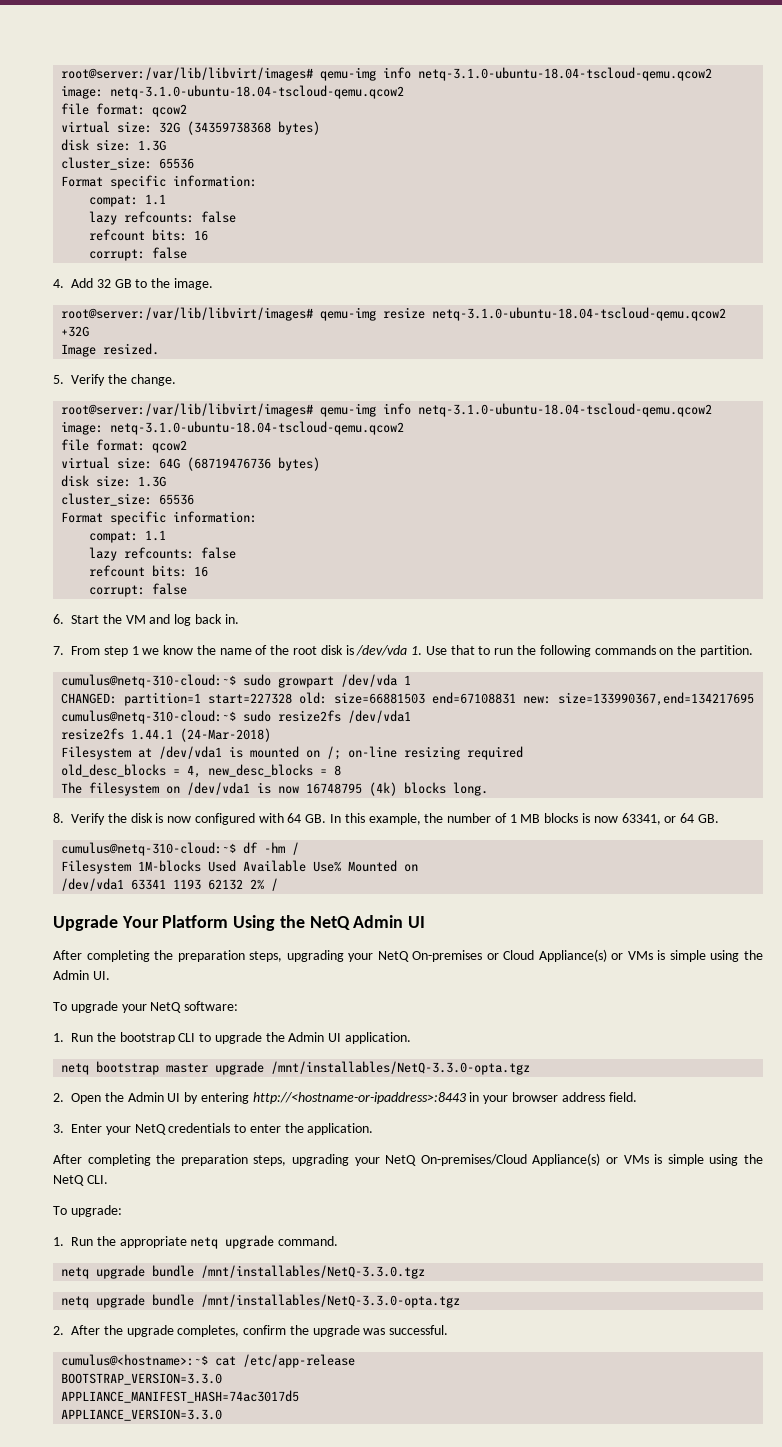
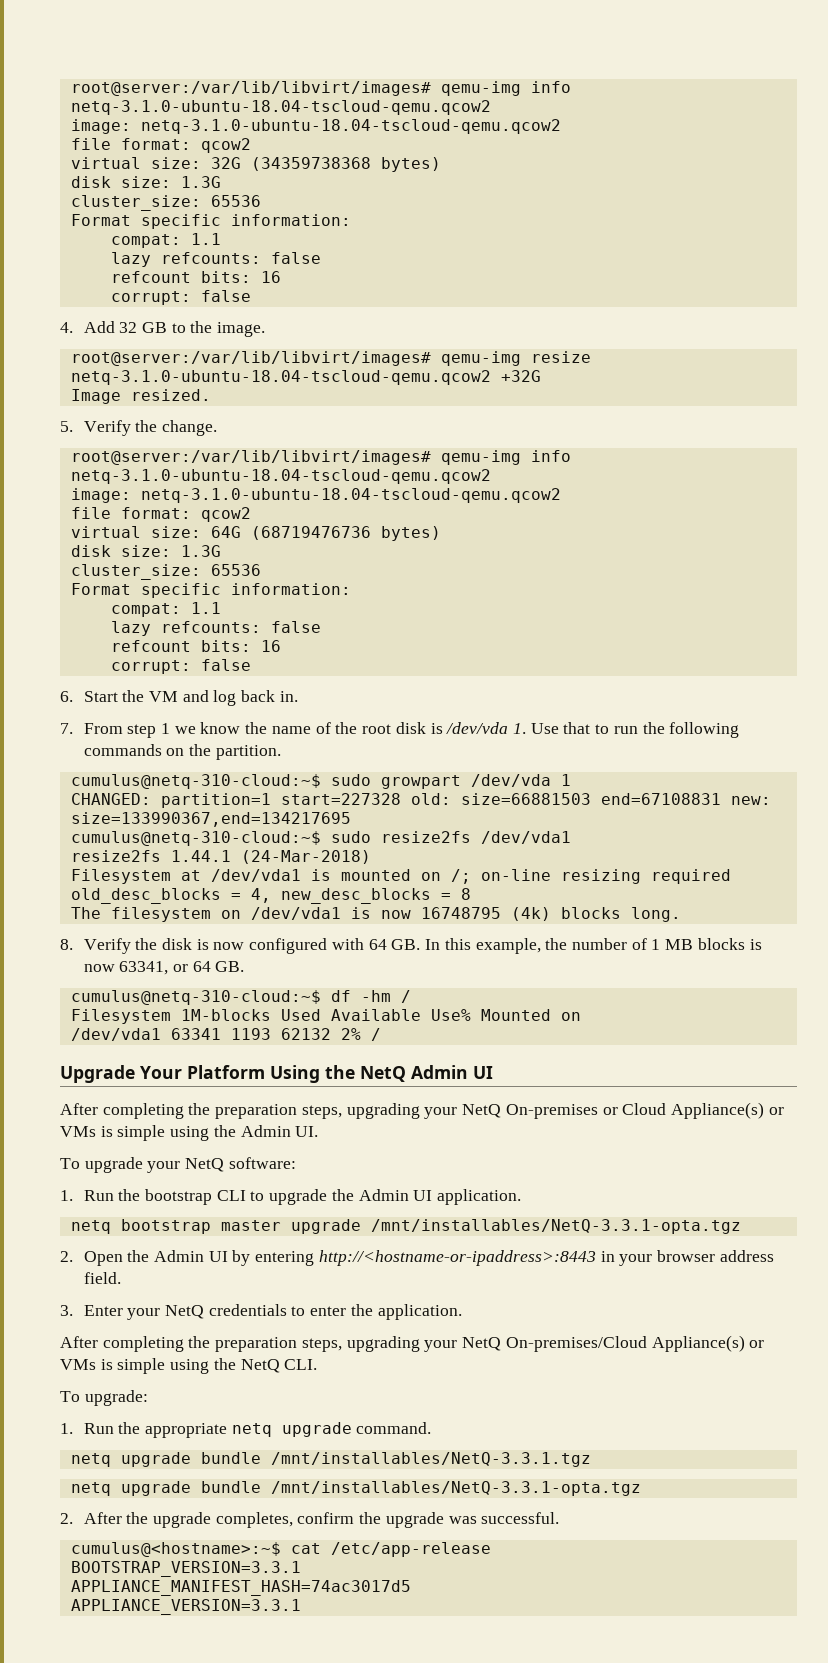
[271,1061,531,1075] /mnt/installables/NetQ-3.3.0-opta.tgz -> [370,1219,741,1234] /mnt/installables/NetQ-3.3.1-opta.tgz
[201,1265,426,1279] [61,1294,461,1308] /mnt/installables/NetQ-3.3.0.tgz // netq upgrade bundle /mnt/installables/NetQ-3.3.0-opta.tgz -> [270,1452,591,1467] [70,1481,641,1496] /mnt/installables/NetQ-3.3.1.tgz // netq upgrade bundle /mnt/installables/NetQ-3.3.1-opta.tgz
[61,1373,223,1385] BOOTSTRAP_VERSION=3.3.0 -> [70,1561,301,1577] BOOTSTRAP_VERSION=3.3.1
[61,1409,223,1421] APPLIANCE_VERSION=3.3.0 -> [70,1599,301,1615] APPLIANCE_VERSION=3.3.1

